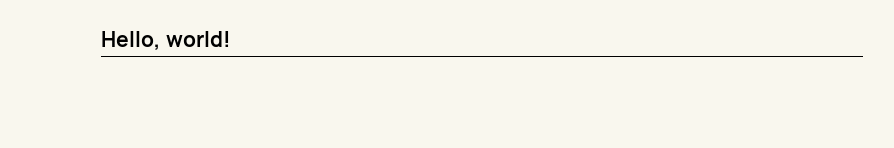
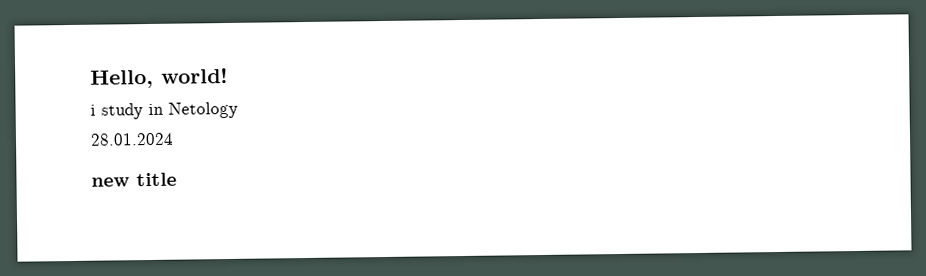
(231, 39) none -> [90,101,238,120] [90,132,174,146] [91,172,177,187] // i study in Netology // 28.01.2024 // new title

